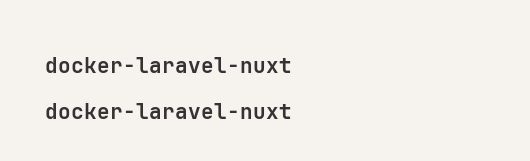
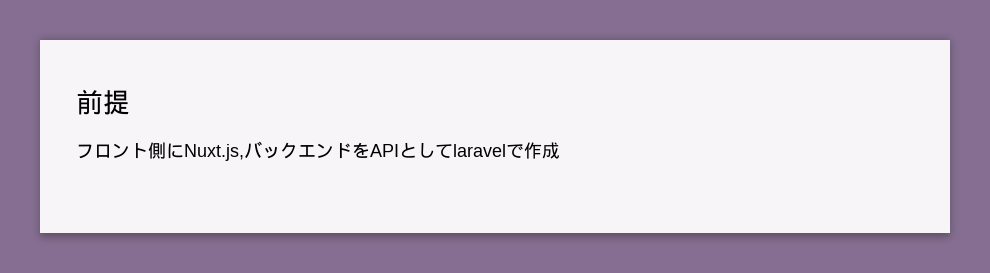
[45,57,292,73] [45,103,292,119] docker-laravel-nuxt // docker-laravel-nuxt -> [76,89,130,115] [76,141,560,161] 前提 // フロント側にNuxt.js,バックエンドをAPIとしてlaravelで作成

